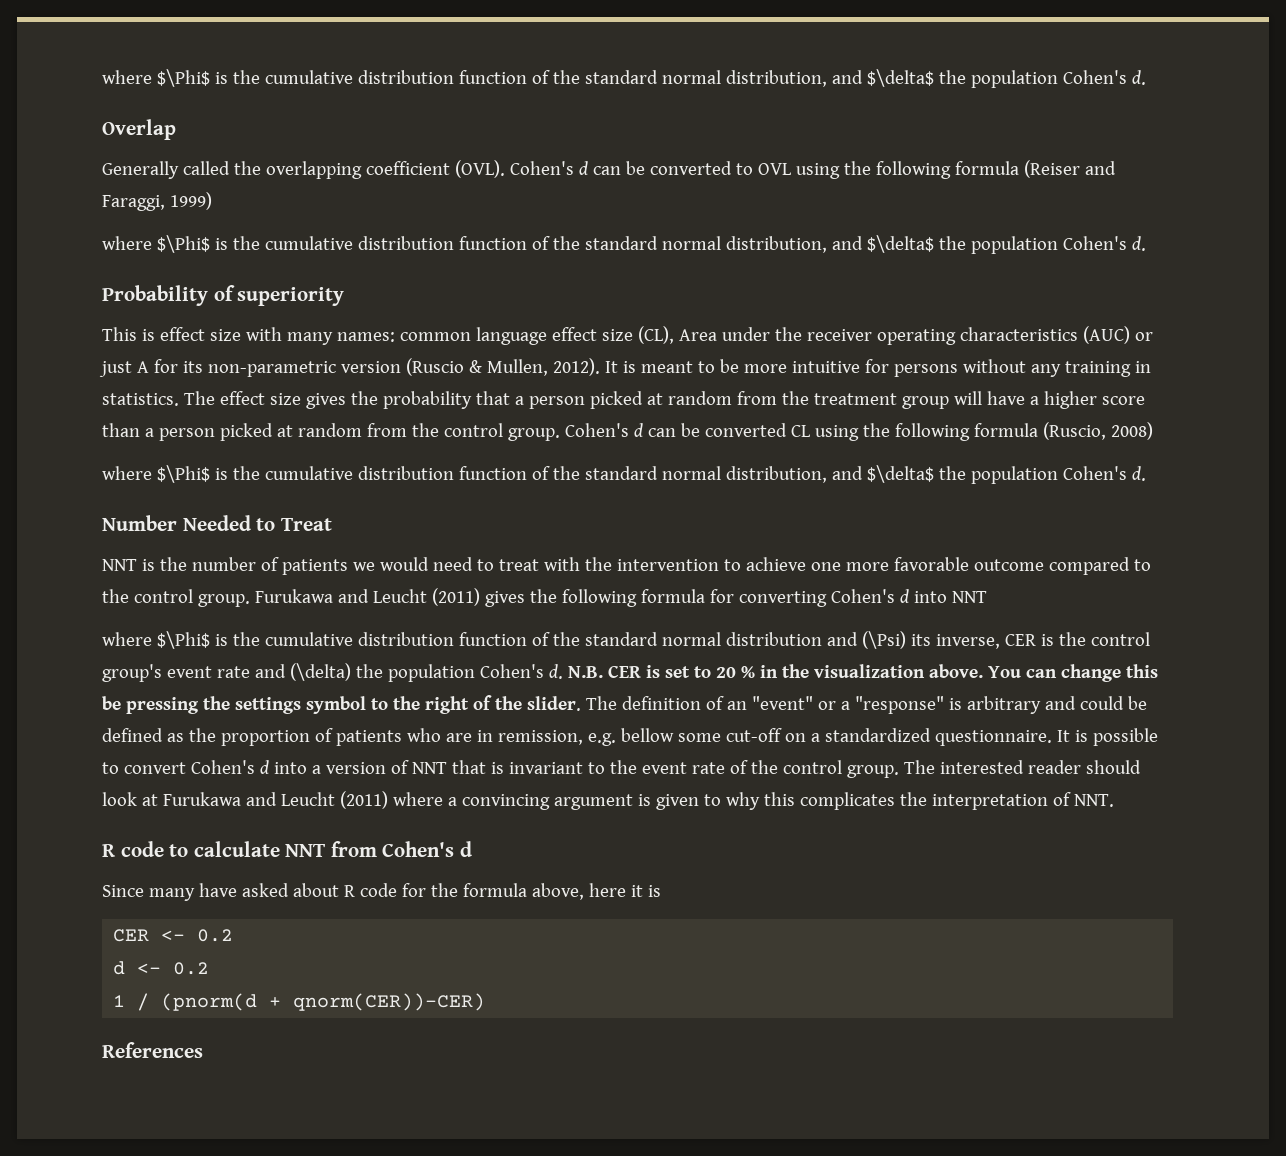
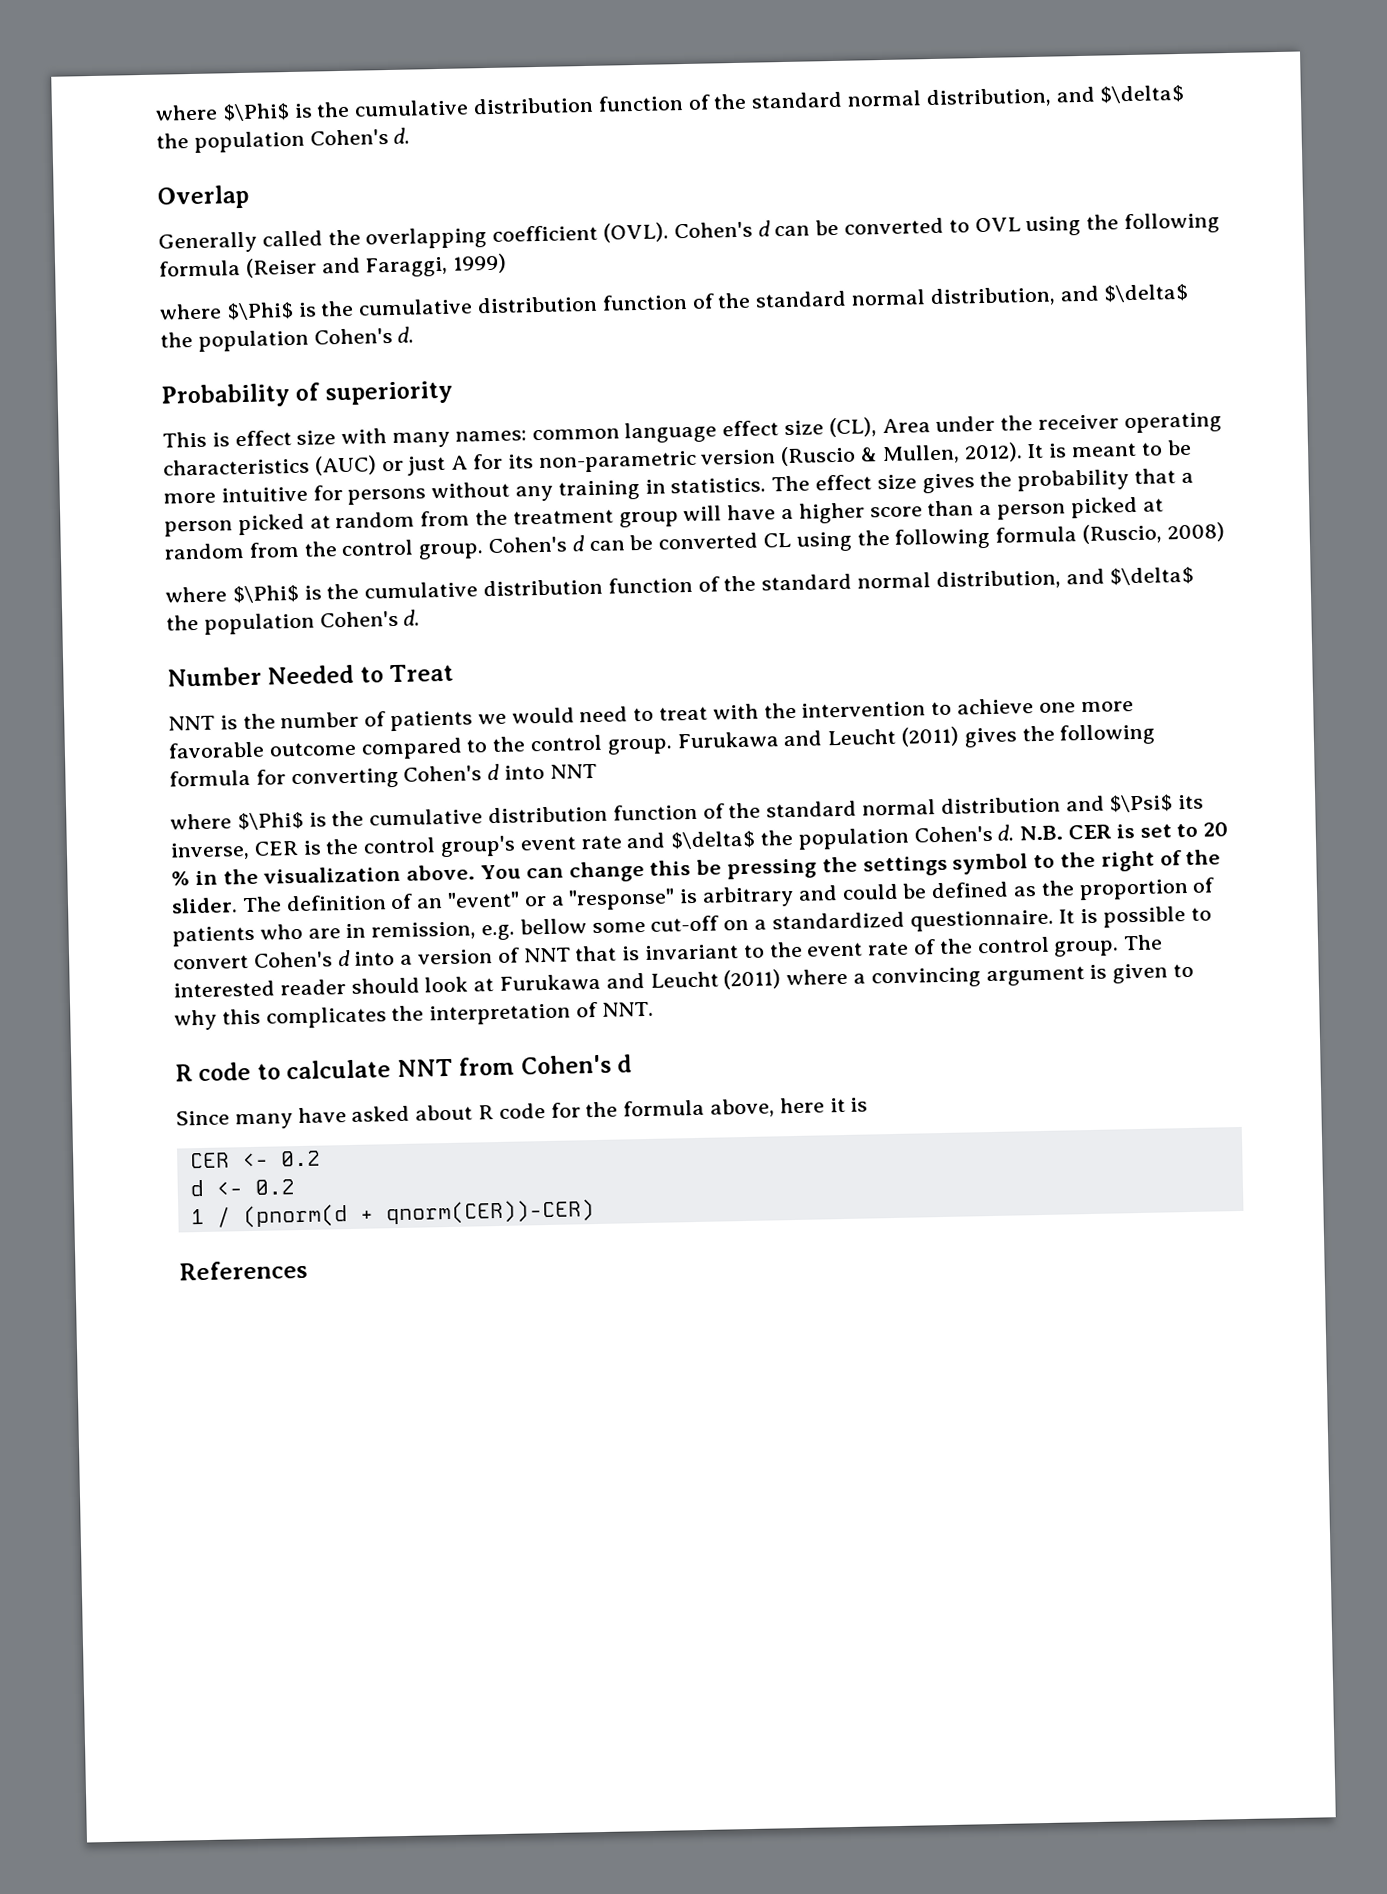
[861,631,906,649] (\Psi) -> [1109,794,1174,813] $\Psi$
[289,663,351,681] (\delta) -> [670,830,757,850] $\delta$

